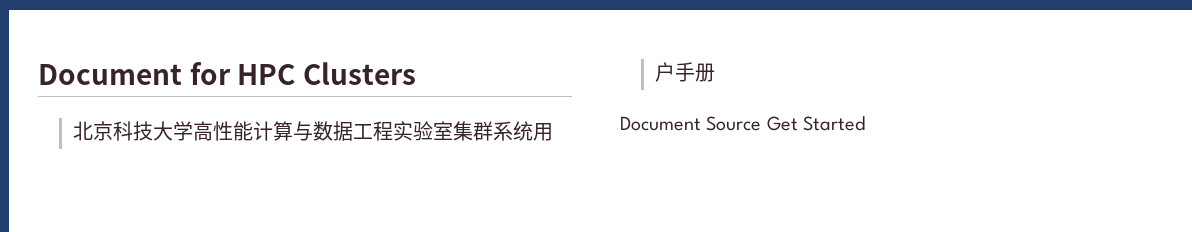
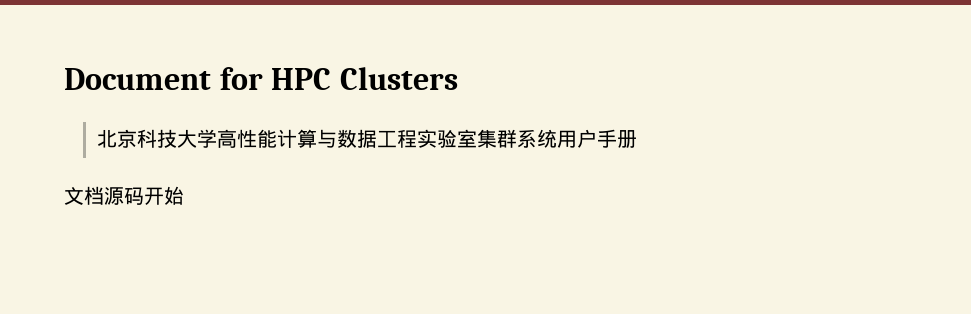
[620,116,866,131] Document Source Get Started -> [64,186,184,205] 文档源码开始

